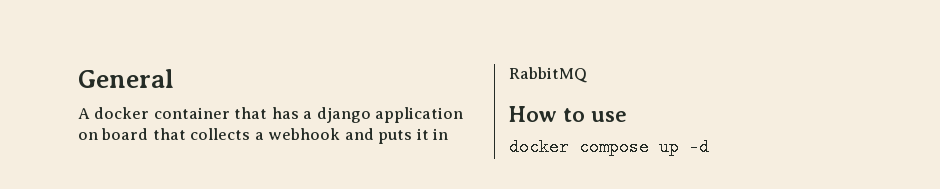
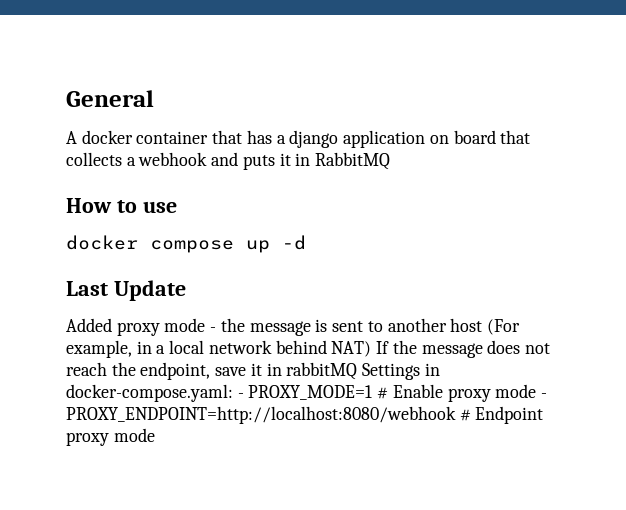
(709, 147) none -> [66,280,186,301] [66,318,520,336] [66,340,550,358] [66,362,440,380] [66,384,548,402] [66,406,544,424] [66,428,155,446] // Last Update // Added proxy mode - the message is sent to another host (For example, in a local network behind NAT) If the message does not reach the endpoint, save it in rabbitMQ Settings in docker-compose.yaml: - PROXY_MODE=1 # Enable proxy mode - PROXY_ENDPOINT=http://localhost:8080/webhook # Endpoint proxy mode

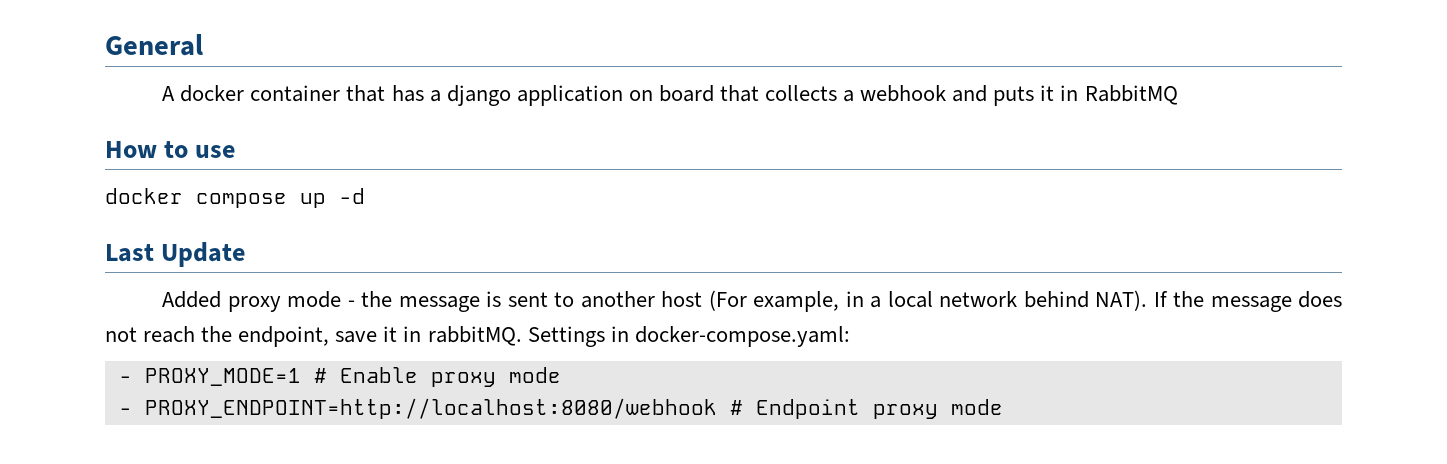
[331,341,372,357] NAT) -> [1095,290,1148,311] NAT).
[286,362,358,380] rabbitMQ -> [427,326,522,346] rabbitMQ.
(233, 393) none -> (850, 336) //
(537, 391) none -> (561, 375) //

